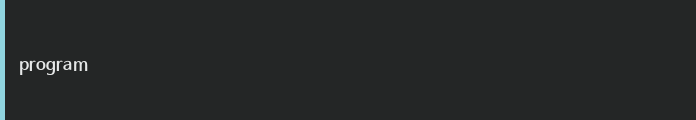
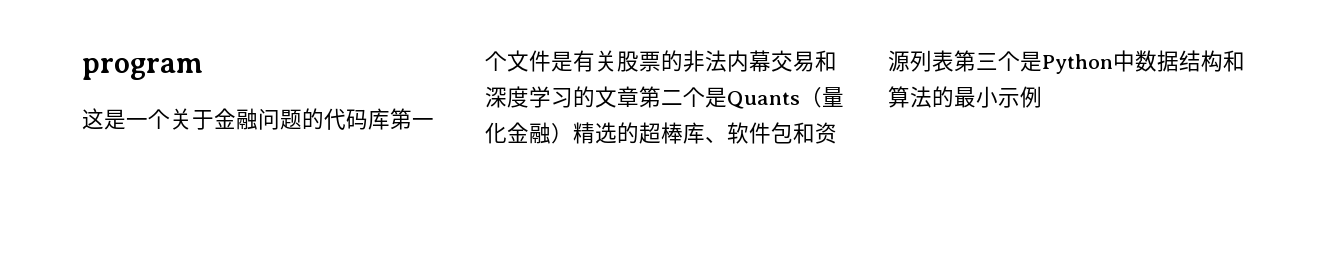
(88, 67) none -> [82,108,434,130] [485,50,837,72] [485,86,844,109] [485,122,837,144] [888,50,1245,74] [888,86,1042,108] // 这是一个关于金融问题的代码库第一个文件是有关股票的非法内幕交易和深度学习的文章第二个是Quants（量化金融）精选的超棒库、软件包和资源列表第三个是Python中数据结构和算法的最小示例

